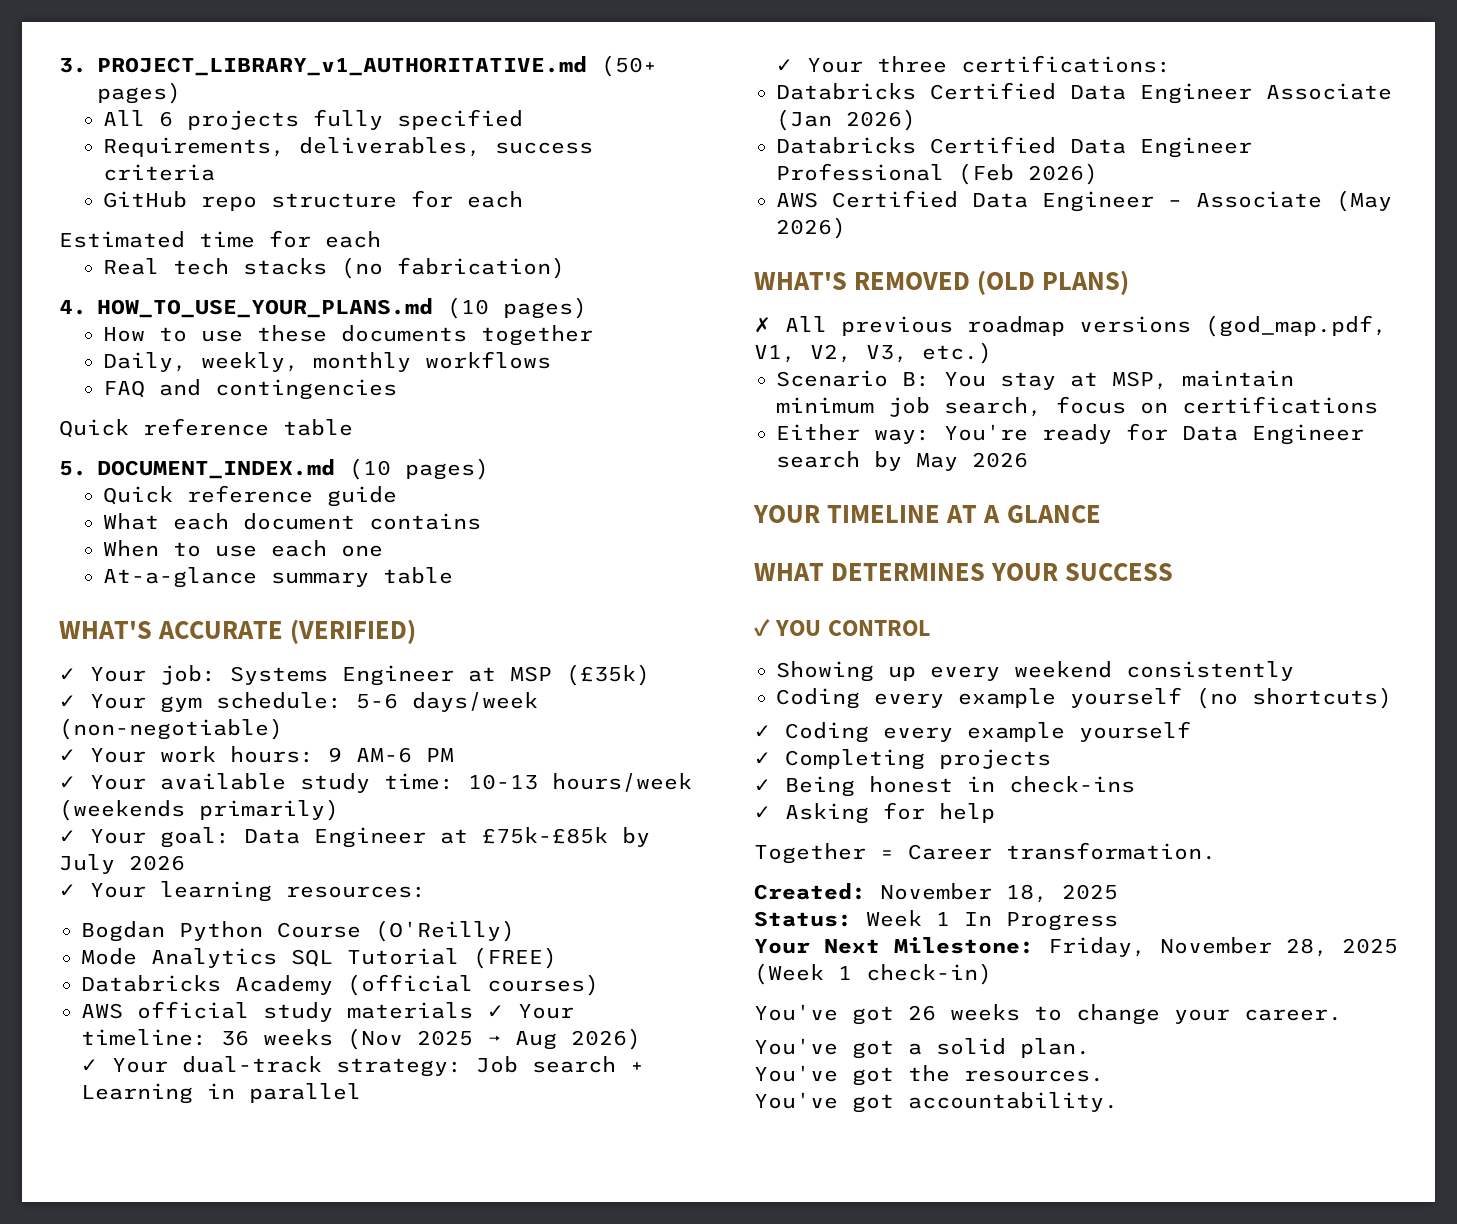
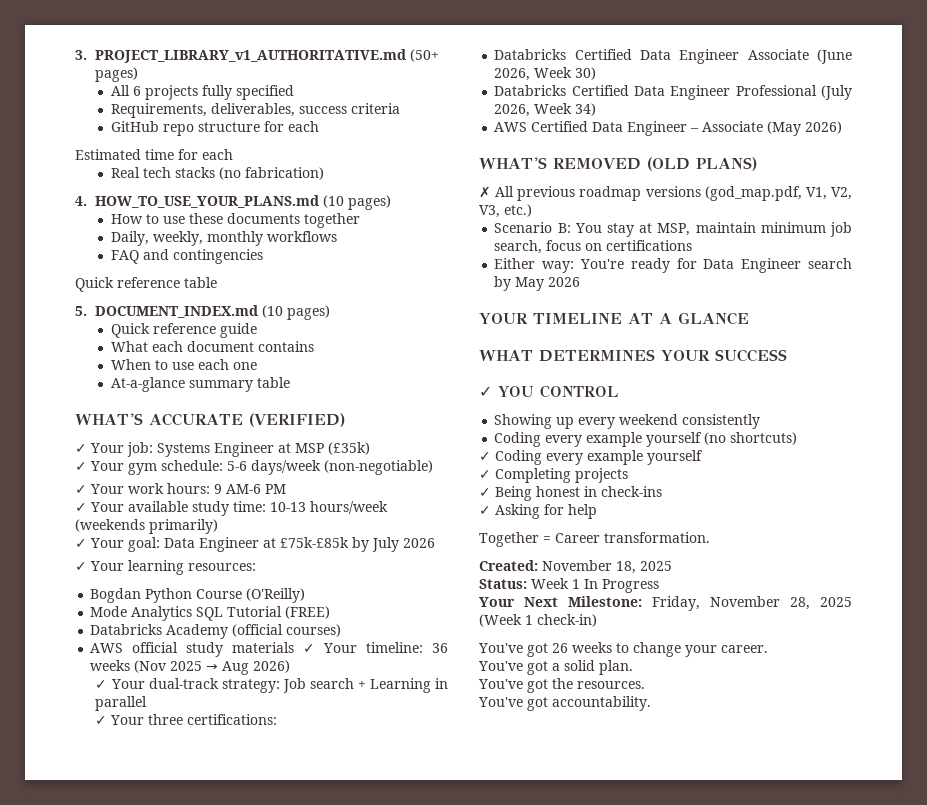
[776,109,916,131] (Jan 2026) -> [817,49,852,64] [494,67,597,81] (June 2026, Week 30)
[958,163,1098,185] (Feb 2026) -> [821,85,852,100] [494,103,597,117] (July 2026, Week 34)

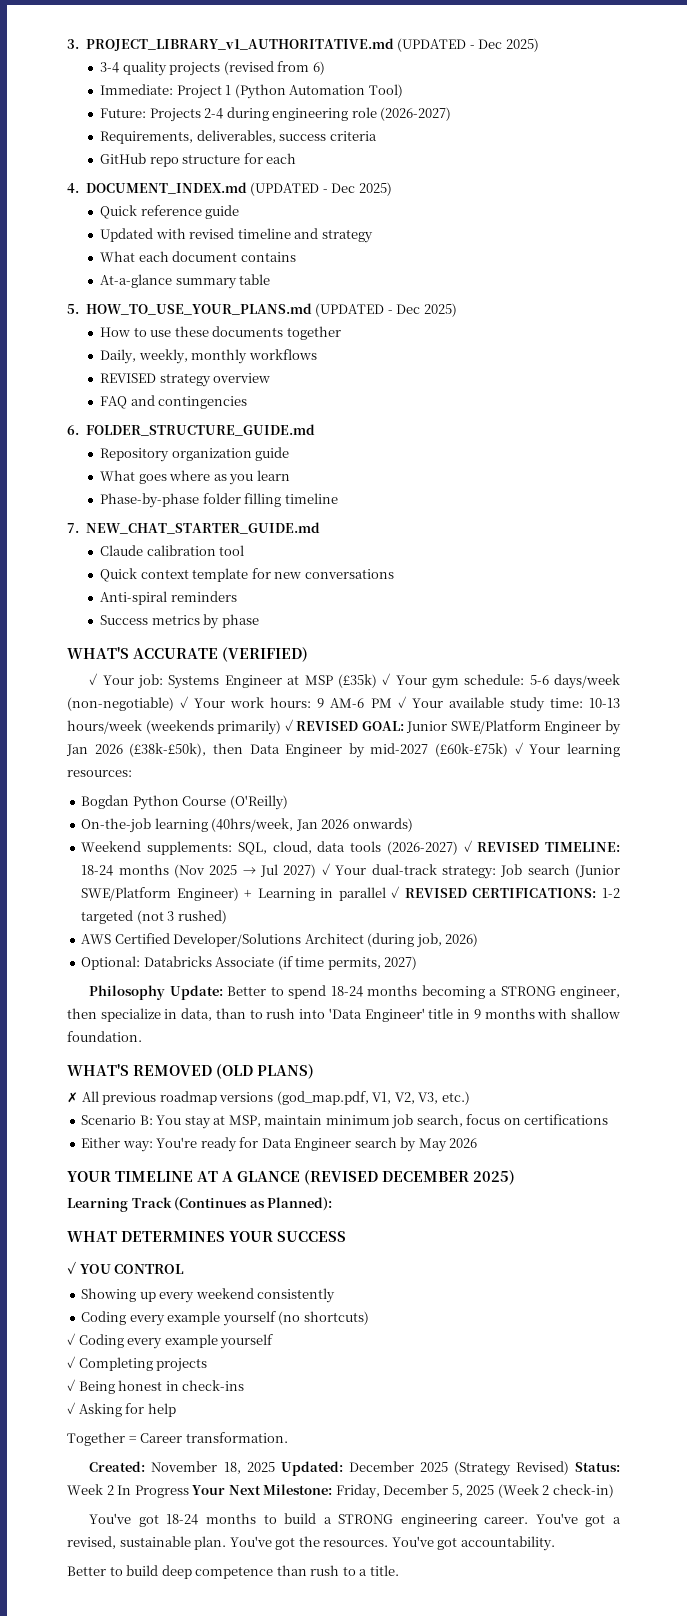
[410,49,440,62] [95,67,139,82] [110,85,294,100] (50+ pages) // All 6 projects fully specified -> [397,38,539,52] [99,61,325,76] [99,84,403,99] [99,107,452,122] (UPDATED - Dec 2025) // 3-4 quality projects (revised from 6) // Immediate: Project 1 (Python Automation Tool) // Future: Projects 2-4 during engineering role (2026-2027)
[75,149,233,160] [110,167,324,180] [75,195,392,210] Estimated time for each // Real tech stacks (no fabrication) // 4. HOW_TO_USE_YOUR_PLANS.md (10 pages) -> [67,182,392,196] [99,205,240,219] [99,228,373,243] [99,251,296,262] [99,274,271,289] [67,303,457,317] 4. DOCUMENT_INDEX.md (UPDATED - Dec 2025) // Quick reference guide // Updated with revised timeline and strategy // What each document contains // At-a-glance summary table // 5. HOW_TO_USE_YOUR_PLANS.md (UPDATED - Dec 2025)
(337, 236) none -> [99,373,271,387] // REVISED strategy overview
[75,277,217,292] [75,305,331,320] [110,323,257,338] [110,341,314,352] [110,359,257,370] [110,377,290,392] Quick reference table // 5. DOCUMENT_INDEX.md (10 pages) // Quick reference guide // What each document contains // When to use each one // At-a-glance summary table -> [67,424,315,436] [99,447,290,462] [99,470,290,485] [99,493,338,508] [67,522,320,534] [99,545,245,556] [99,568,394,582] [99,591,237,605] [99,614,259,629] 6. FOLDER_STRUCTURE_GUIDE.md // Repository organization guide // What goes where as you learn // Phase-by-phase folder filling timeline // 7. NEW_CHAT_STARTER_GUIDE.md // Claude calibration tool // Quick context template for new conversations // Anti-spiral reminders // Success metrics by phase
(370, 448) // -> (377, 681) none
(433, 467) // -> (174, 704) none
(286, 489) // -> (392, 703) none
[75,537,435,552] // ✓ Your goal: Data Engineer at £75k-£85k by July 2026 // -> [284,719,621,735] [66,743,509,758] ✓ REVISED GOAL: Junior SWE/Platform Engineer by Jan 2026 (£38k-£50k), then Data Engineer by mid-2027 (£60k-£75k)
[90,606,331,621] [90,624,342,639] [90,642,448,657] [90,660,131,671] Mode Analytics SQL Tutorial (FREE) // Databricks Academy (official courses) // AWS official study materials ✓ Your timeline: 36 weeks -> [81,818,413,833] [81,840,620,855] [81,864,169,876] On-the-job learning (40hrs/week, Jan 2026 onwards) // Weekend supplements: SQL, cloud, data tools (2026-2027) ✓ REVISED TIMELINE: 18-24 months
[222,660,291,675] Aug 2026) // -> [260,864,317,878] Jul 2027)
(354, 683) none -> [575,864,621,878] [81,887,239,901] (Junior SWE/Platform Engineer)
[95,714,278,725] [494,49,852,64] [494,67,597,81] [494,85,852,100] [494,103,597,117] [494,121,843,136] // ✓ Your three certifications: // Databricks Certified Data Engineer Associate (June 2026, Week 30) // Databricks Certified Data Engineer Professional (July 2026, Week 34) // AWS Certified Data Engineer – Associate (May 2026) -> [391,886,621,898] [81,910,227,924] [81,933,479,948] [81,956,418,970] [89,985,620,1000] [67,1008,621,1022] [67,1031,142,1042] ✓ REVISED CERTIFICATIONS: 1-2 targeted (not 3 rushed) // AWS Certified Developer/Solutions Architect (during job, 2026) // Optional: Databricks Associate (if time permits, 2027) // Philosophy Update: Better to spend 18-24 months becoming a STRONG engineer, then specialize in data, than to rush into 'Data Engineer' title in 9 months with shallow foundation.
(749, 318) none -> [304,1170,515,1185] [67,1197,333,1212] (REVISED DECEMBER 2025) // Learning Track (Continues as Planned):
(672, 566) // -> [280,1461,569,1476] Updated: December 2025 (Strategy Revised)
[572,579,580,589] 1 -> [106,1485,114,1495] 2
(659, 586) // -> (189, 1491) none
[710,596,810,610] November 28, -> [383,1484,463,1497] December 5,
[525,615,533,625] 1 -> [542,1485,550,1495] 2
[552,642,717,657] 26 weeks to change your -> [166,1513,477,1527] 18-24 months to build a STRONG engineering
(768, 649) // -> (529, 1520) none
[564,660,595,671] solid -> [67,1536,191,1549] revised, sustainable
(633, 667) // -> (227, 1543) none
(645, 685) // -> (389, 1543) none
(651, 703) none -> [67,1565,399,1579] // Better to build deep competence than rush to a title.

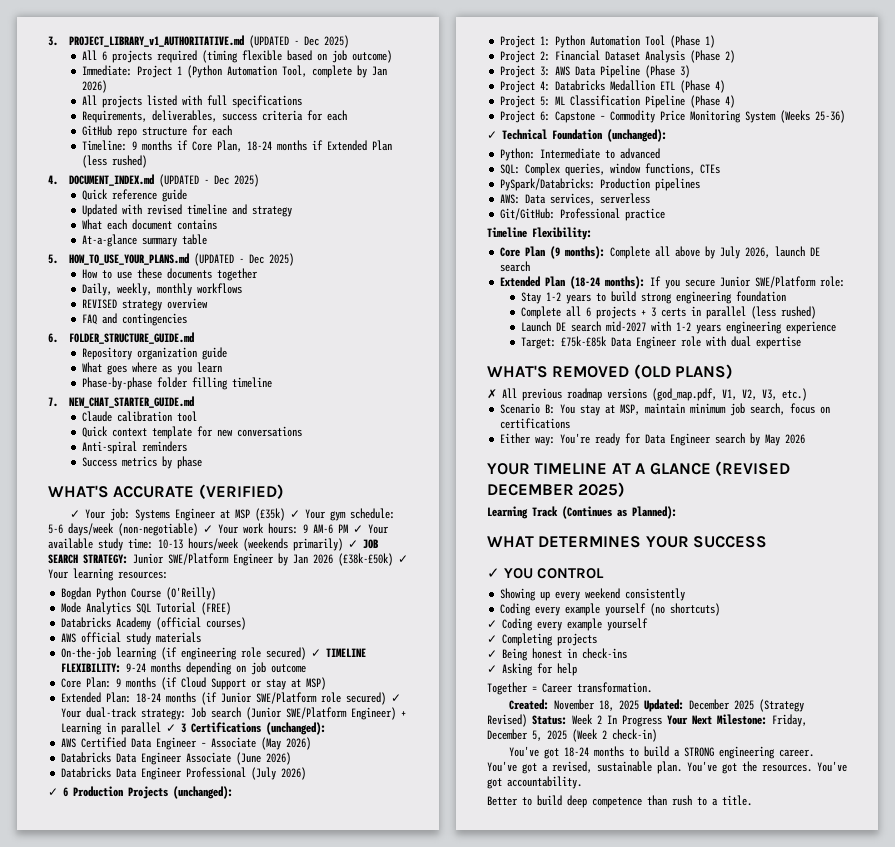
[99,61,325,76] 3-4 quality projects (revised from 6) -> [81,50,392,63] All 6 projects required (timing flexible based on job outcome)
[368,84,403,98] [99,107,452,122] Tool) // Future: Projects 2-4 during engineering role (2026-2027) -> [281,65,387,78] [81,80,107,93] [81,95,302,108] Tool, complete by Jan 2026) // All projects listed with full specifications
(377, 136) none -> [306,110,347,121] for each
(297, 158) none -> [81,140,392,152] [81,155,147,168] // Timeline: 9 months if Core Plan, 18-24 months if Extended Plan (less rushed)
[296,721,404,731] REVISED GOAL: -> [363,539,379,549] [48,554,128,564] JOB SEARCH STRATEGY:
[129,743,509,758] (£38k-£50k), then Data Engineer by mid-2027 (£60k-£75k) -> [338,553,393,566] (£38k-£50k)
[81,818,413,833] [81,840,620,855] [81,864,317,878] On-the-job learning (40hrs/week, Jan 2026 onwards) // Weekend supplements: SQL, cloud, data tools (2026-2027) ✓ REVISED TIMELINE: 18-24 months (Nov 2025 → Jul 2027) -> [61,602,232,615] [61,617,247,630] [61,632,202,645] [61,647,367,660] [61,662,307,675] [61,677,327,690] [61,692,387,705] Mode Analytics SQL Tutorial (FREE) // Databricks Academy (official courses) // AWS official study materials // On-the-job learning (if engineering role secured) ✓ TIMELINE FLEXIBILITY: 9-24 months depending on job outcome // Core Plan: 9 months (if Cloud Support or stay at MSP) // Extended Plan: 18-24 months (if Junior SWE/Platform role secured)
[404,888,621,898] [81,910,227,924] [81,933,479,948] [81,956,418,970] [89,985,620,1000] [67,1008,621,1022] [67,1031,142,1042] REVISED CERTIFICATIONS: 1-2 targeted (not 3 rushed) // AWS Certified Developer/Solutions Architect (during job, 2026) // Optional: Databricks Associate (if time permits, 2027) // Philosophy Update: Better to spend 18-24 months becoming a STRONG engineer, then specialize in data, than to rush into 'Data Engineer' title in 9 months with shallow foundation. -> [181,722,327,735] [61,737,312,750] [61,752,292,765] [61,767,307,780] [48,786,233,799] [500,35,716,48] [500,50,736,63] [500,65,691,78] [500,80,726,93] [500,95,736,108] [500,110,846,123] [487,129,667,142] [500,148,661,161] [500,163,721,176] [500,178,701,191] [500,193,651,205] [500,208,666,221] [487,227,592,240] [500,246,821,259] [500,261,531,272] [500,276,846,289] [520,291,786,304] [520,306,816,319] [520,321,836,334] [520,336,801,349] 3 Certifications (unchanged): // AWS Certified Data Engineer – Associate (May 2026) // Databricks Data Engineer Associate (June 2026) // Databricks Data Engineer Professional (July 2026) // ✓ 6 Production Projects (unchanged): // Project 1: Python Automation Tool (Phase 1) // Project 2: Financial Dataset Analysis (Phase 2) // Project 3: AWS Data Pipeline (Phase 3) // Project 4: Databricks Medallion ETL (Phase 4) // Project 5: ML Classification Pipeline (Phase 4) // Project 6: Capstone – Commodity Price Monitoring System (Weeks 25-36) // ✓ Technical Foundation (unchanged): // Python: Intermediate to advanced // SQL: Complex queries, window functions, CTEs // PySpark/Databricks: Production pipelines // AWS: Data services, serverless // Git/GitHub: Professional practice // Timeline Flexibility: // Core Plan (9 months): Complete all above by July 2026, launch DE search // Extended Plan (18-24 months): If you secure Junior SWE/Platform role: // Stay 1-2 years to build strong engineering foundation // Complete all 6 projects + 3 certs in parallel (less rushed) // Launch DE search mid-2027 with 1-2 years engineering experience // Target: £75k-£85k Data Engineer role with dual expertise

